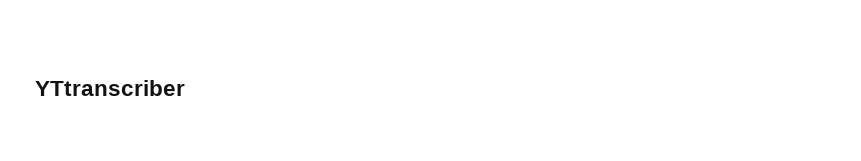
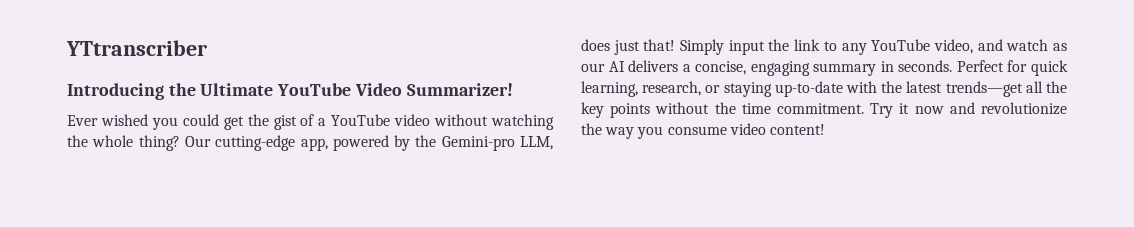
(185, 88) none -> [67,83,513,100] [67,114,554,130] [67,135,553,151] [581,39,1067,55] [581,60,1068,76] [581,81,1067,97] [581,102,1067,118] [581,123,825,139] // Introducing the Ultimate YouTube Video Summarizer! // Ever wished you could get the gist of a YouTube video without watching the whole thing? Our cutting-edge app, powered by the Gemini-pro LLM, does just that! Simply input the link to any YouTube video, and watch as our AI delivers a concise, engaging summary in seconds. Perfect for quick learning, research, or staying up-to-date with the latest trends—get all the key points without the time commitment. Try it now and revolutionize the way you consume video content!

